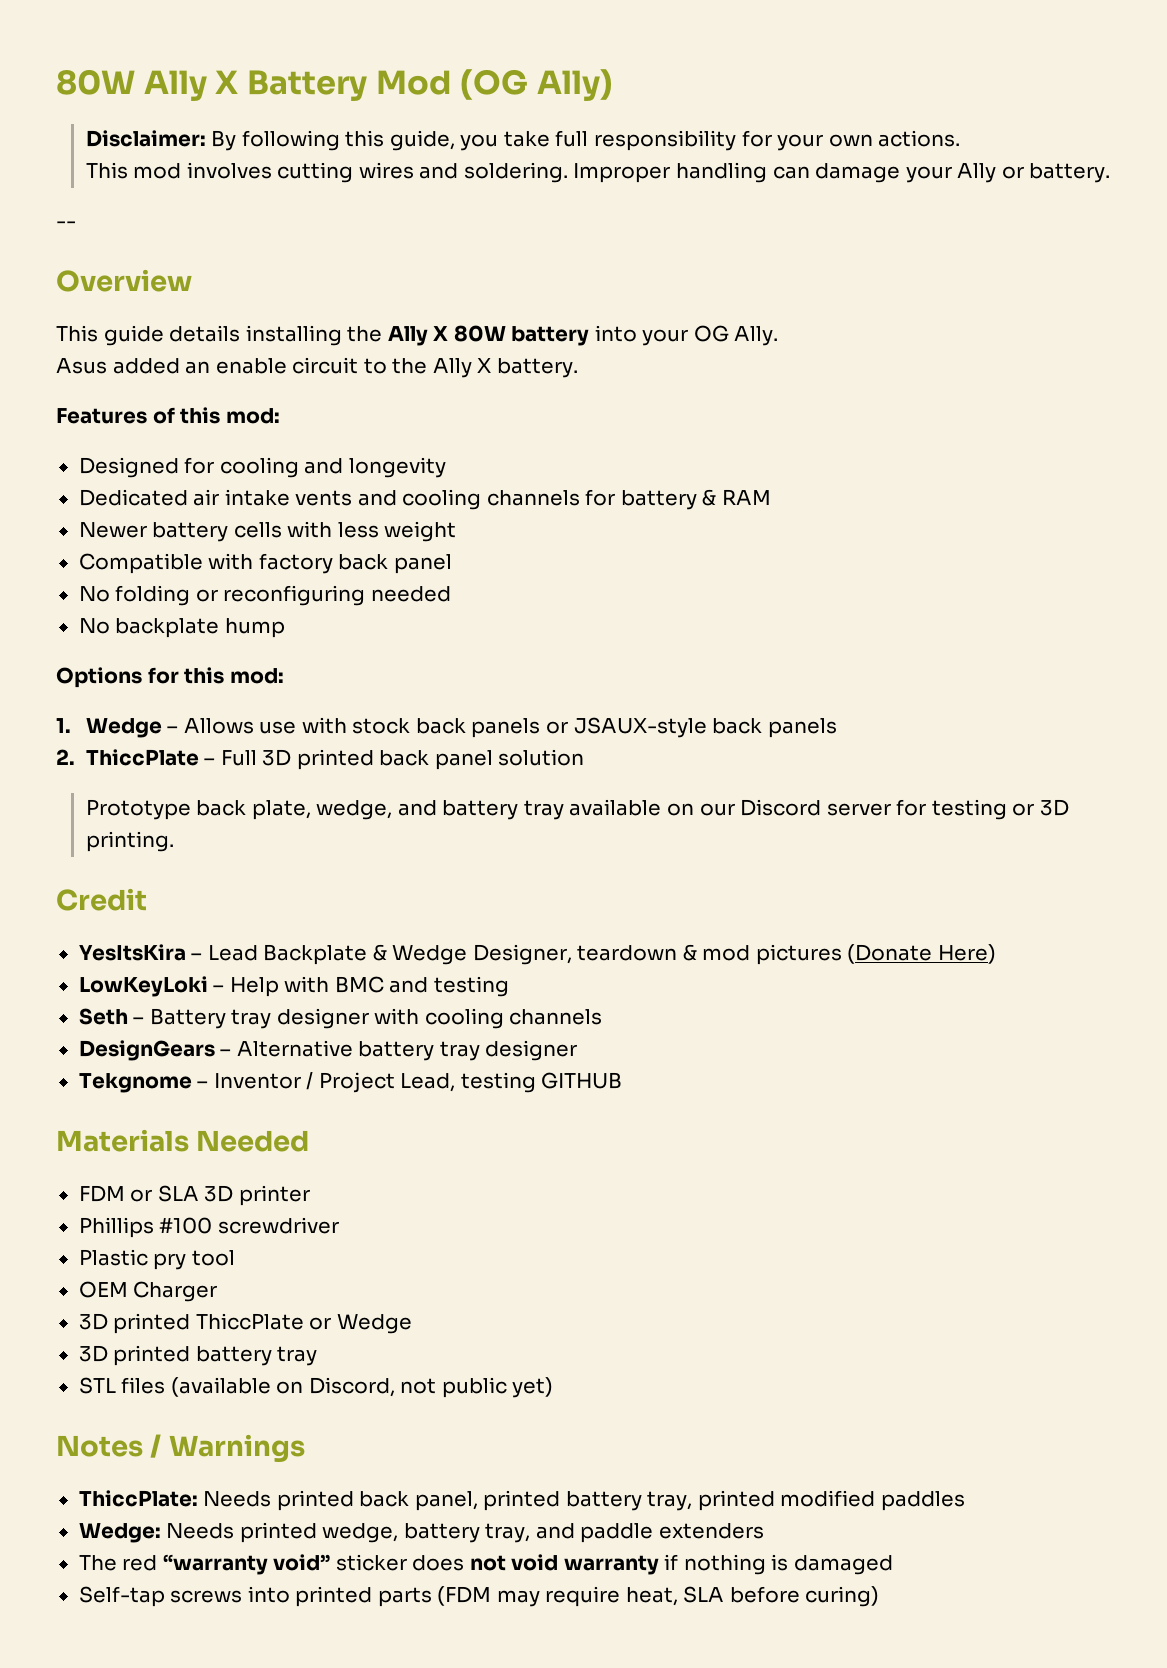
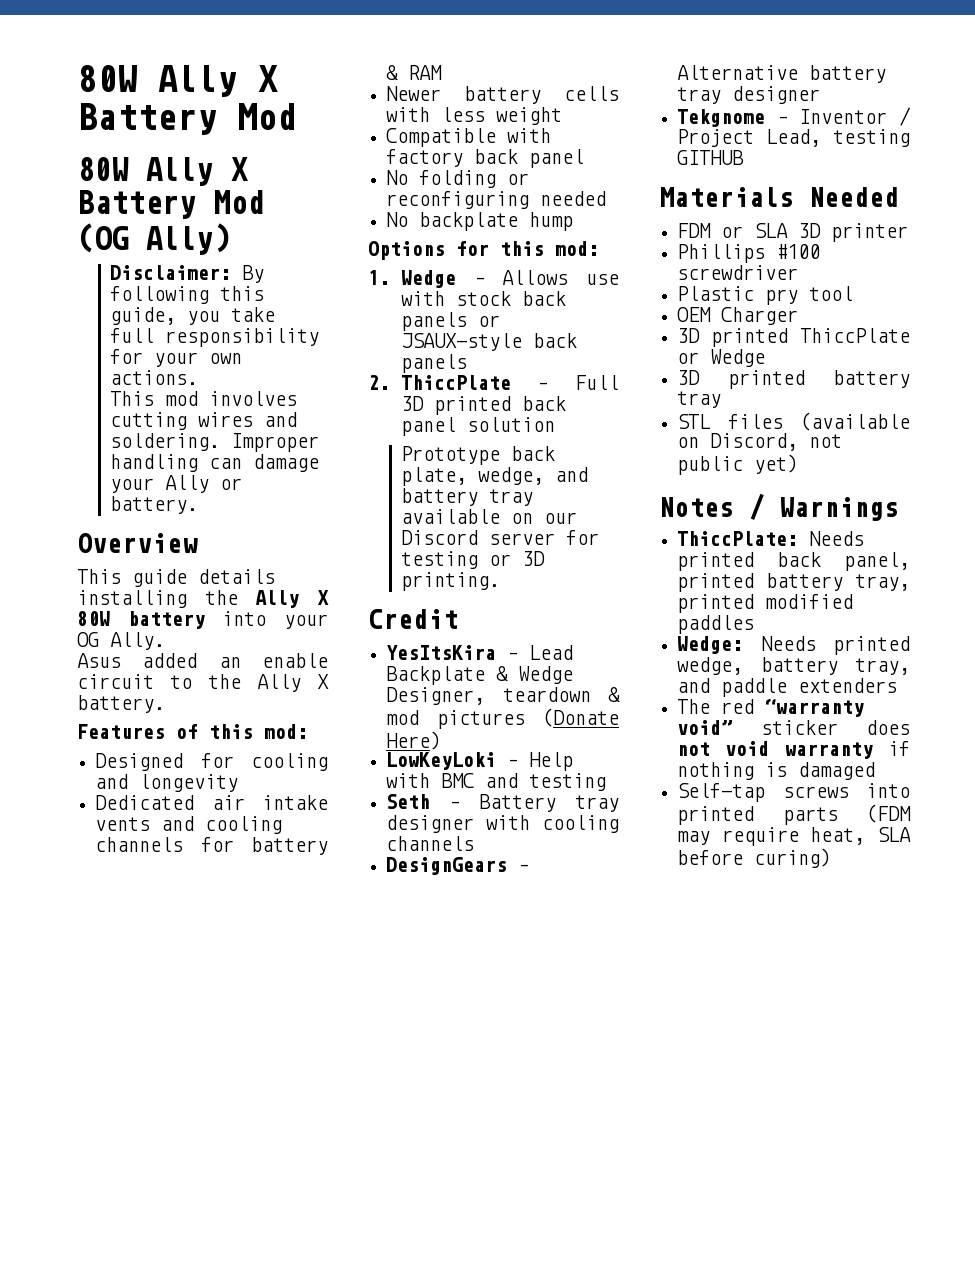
[56,69,452,101] 80W Ally X Battery Mod -> [77,65,278,97] [77,103,297,135] [77,157,248,186] [77,190,264,219] 80W Ally X Battery Mod // 80W Ally X Battery Mod
[56,221,76,228] // -- -> (198, 505) none

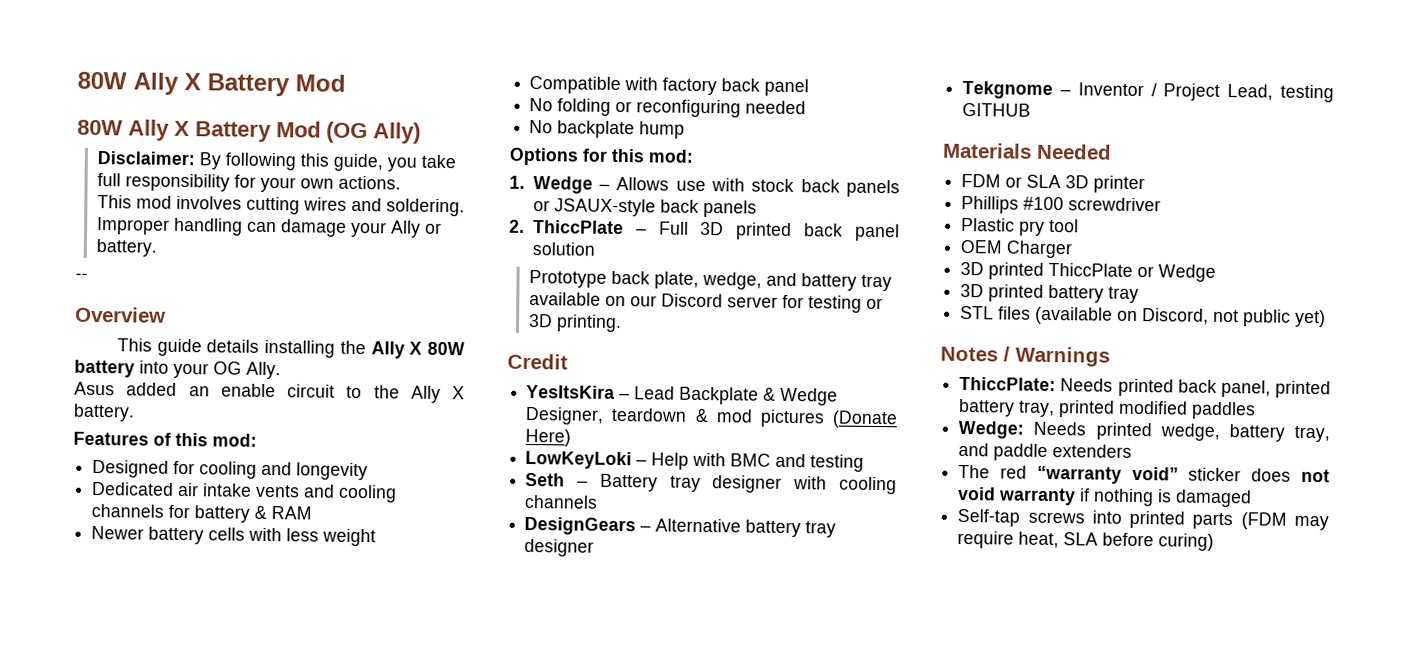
(198, 505) none -> [75,272,88,280] // --

